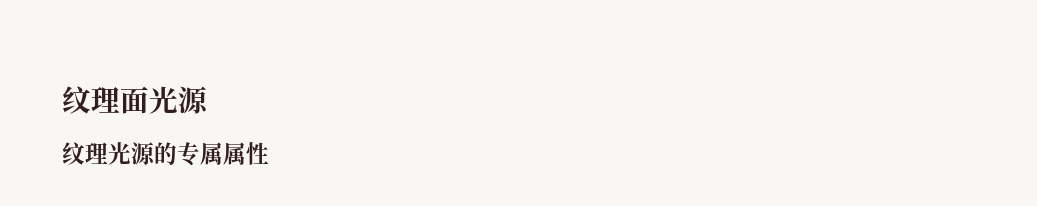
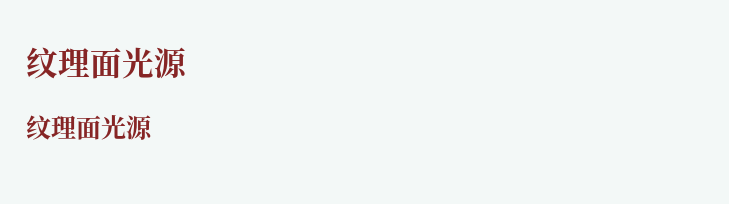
[108,142,269,166] 光源的专属属性 -> [76,115,153,140] 面光源

